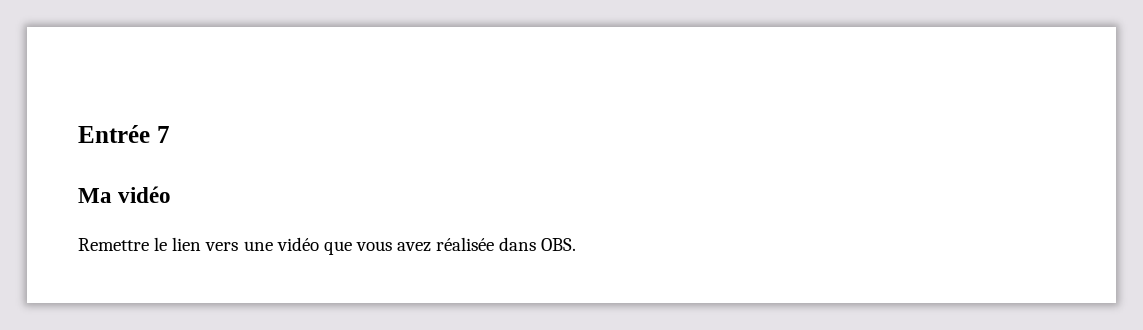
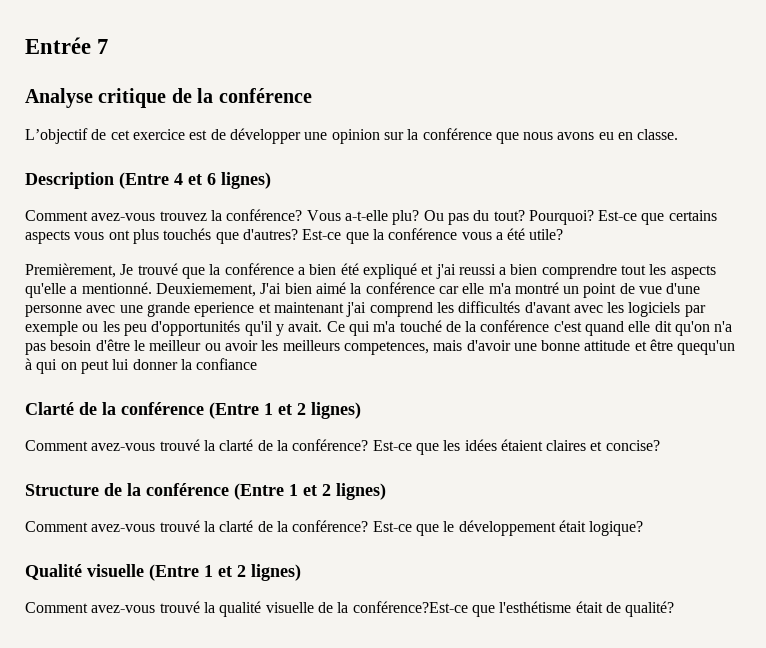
[78,186,172,203] [78,237,577,255] Ma vidéo // Remettre le lien vers une vidéo que vous avez réalisée dans OBS. -> [25,88,312,108] [25,128,679,144] [25,172,271,189] [25,209,717,225] [25,228,564,244] [25,263,716,279] [25,282,701,298] [25,301,706,317] [25,320,733,336] [25,339,736,355] [25,358,258,374] [25,402,361,419] [25,439,660,455] [25,483,386,500] [25,520,644,536] [25,564,301,581] [25,601,675,617] Analyse critique de la conférence // L’objectif de cet exercice est de développer une opinion sur la conférence que nous avons eu en classe. // Description (Entre 4 et 6 lignes) // Comment avez-vous trouvez la conférence? Vous a-t-elle plu? Ou pas du tout? Pourquoi? Est-ce que certains aspects vous ont plus touchés que d'autres? Est-ce que la conférence vous a été utile? // Premièrement, Je trouvé que la conférence a bien été expliqué et j'ai reussi a bien comprendre tout les aspects qu'elle a mentionné. Deuxiemement, J'ai bien aimé la conférence car elle m'a montré un point de vue d'une personne avec une grande eperience et maintenant j'ai comprend les difficultés d'avant avec les logiciels par exemple ou les peu d'opportunités qu'il y avait. Ce qui m'a touché de la conférence c'est quand elle dit qu'on n'a pas besoin d'être le meilleur ou avoir les meilleurs competences, mais d'avoir une bonne attitude et être quequ'un à qui on peut lui donner la confiance // Clarté de la conférence (Entre 1 et 2 lignes) // Comment avez-vous trouvé la clarté de la conférence? Est-ce que les idées étaient claires et concise? // Structure de la conférence (Entre 1 et 2 lignes) // Comment avez-vous trouvé la clarté de la conférence? Est-ce que le développement était logique? // Qualité visuelle (Entre 1 et 2 lignes) // Comment avez-vous trouvé la qualité visuelle de la conférence?Est-ce que l'esthétisme était de qualité?

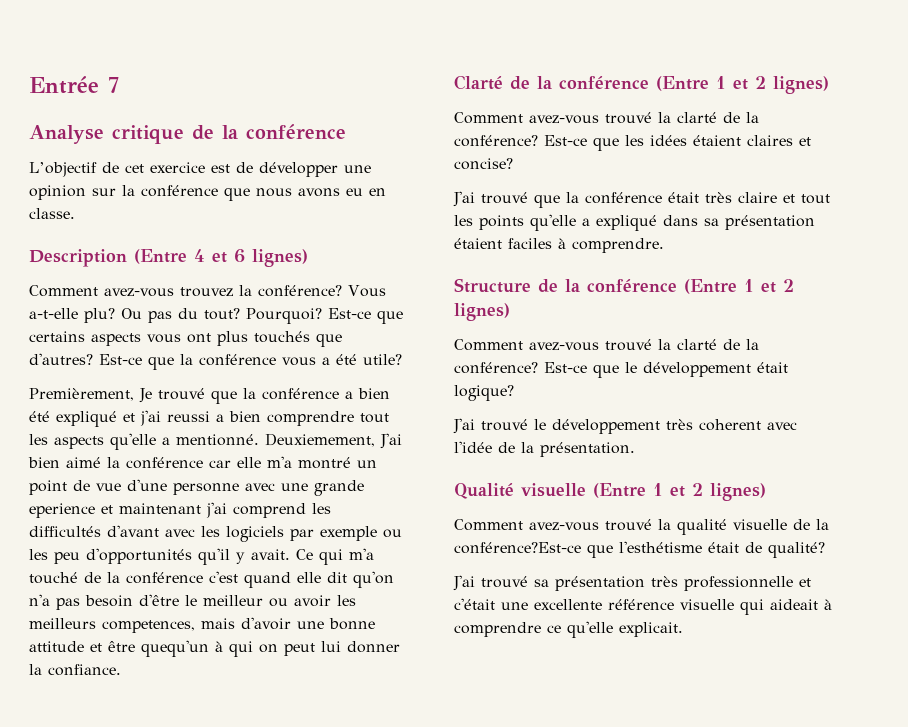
[196,358,258,370] confiance -> [48,664,121,676] confiance.
(660, 445) none -> [453,191,830,208] [454,214,815,231] [454,238,664,253] // J'ai trouvé que la conférence était très claire et tout les points qu'elle a expliqué dans sa présentation étaient faciles à comprendre.
(644, 528) none -> [453,418,797,434] [454,441,635,457] // J'ai trouvé le développement très coherent avec l'idée de la présentation.
(675, 609) none -> [453,575,811,591] [454,598,832,615] [454,621,683,638] // J'ai trouvé sa présentation très professionnelle et c'était une excellente référence visuelle qui aideait à comprendre ce qu'elle explicait.

